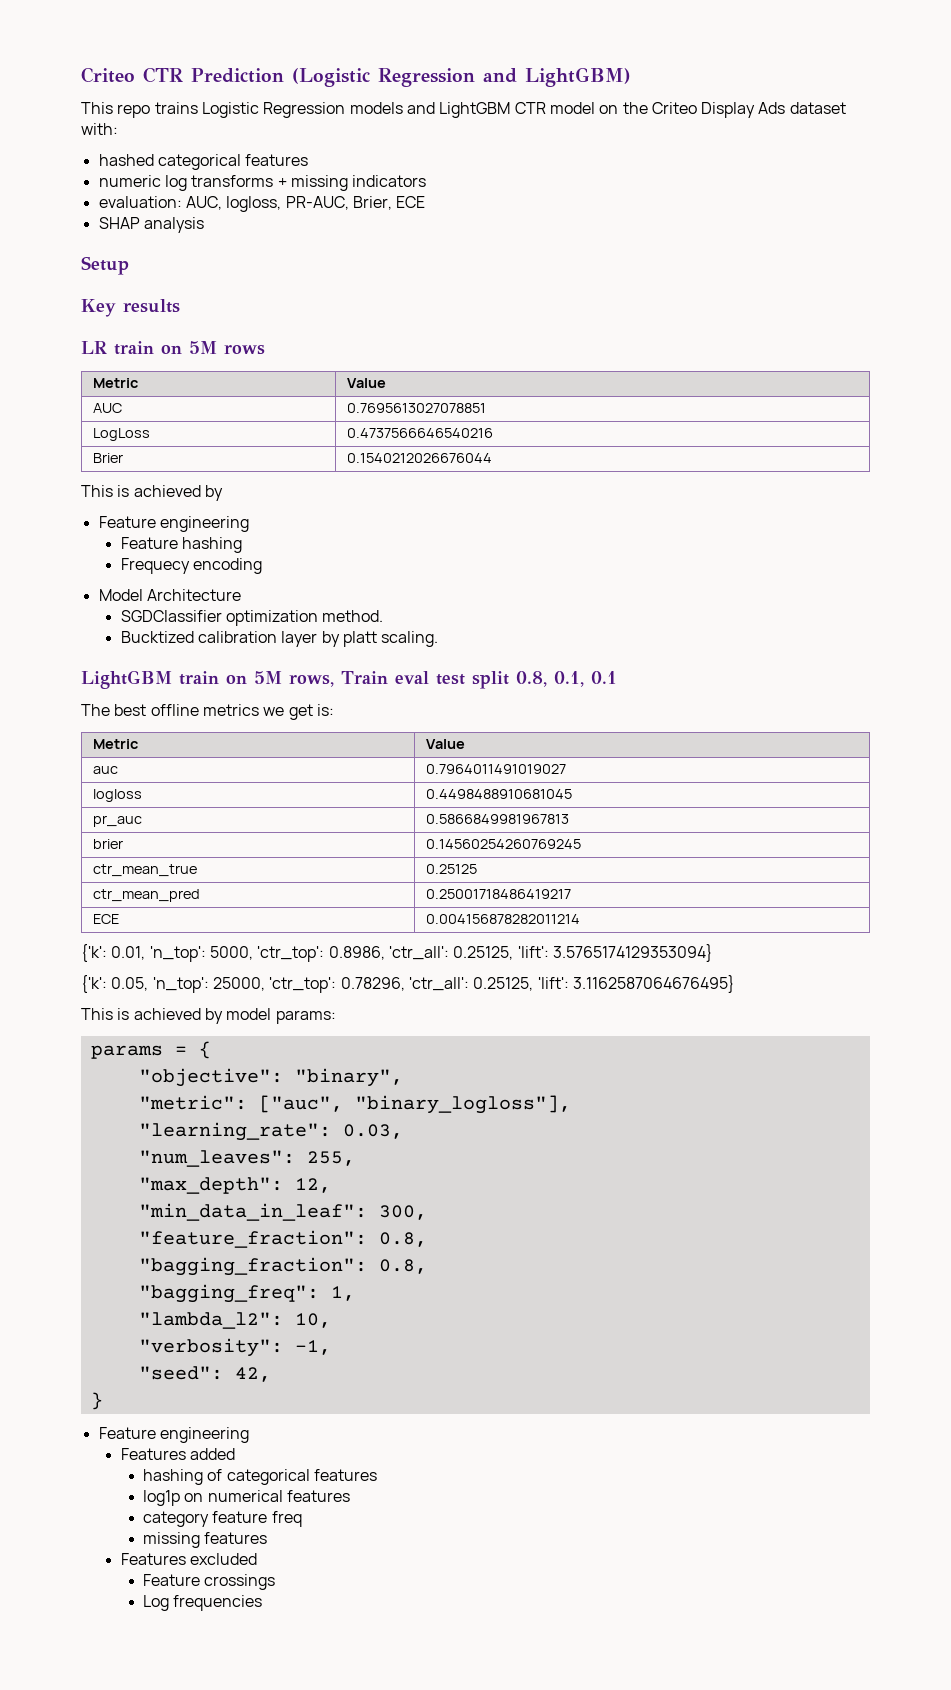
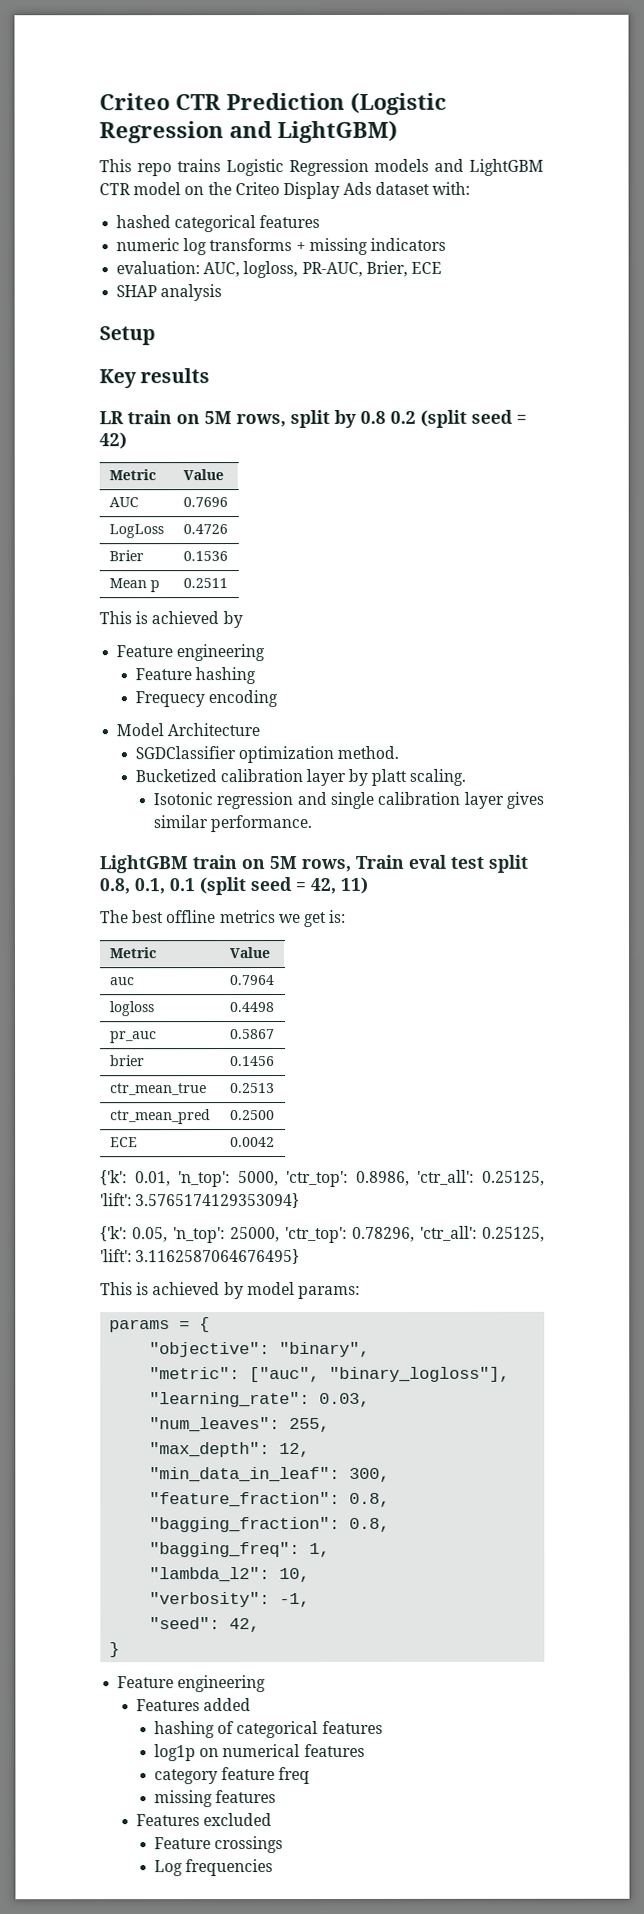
[224,344,265,355] rows -> [236,409,527,429] [99,432,127,450] rows, split by 0.8 0.2 (split seed = 42)
[346,403,486,413] 0.7695613027078851 -> [182,497,228,508] 0.7696
[346,428,493,438] 0.4737566646540216 -> [182,524,228,535] 0.4726
[346,453,492,463] 0.1540212026676044 -> [182,551,228,562] [108,578,160,593] [182,578,228,589] 0.1536 // Mean p | 0.2511
[120,631,194,643] Bucktized -> [134,769,217,783] Bucketized
(439, 639) none -> [153,791,544,810] [153,815,313,833] // Isotonic regression and single calibration layer gives similar performance.
(617, 677) none -> [199,876,368,896] (split seed = 42, 11)
[425,764,566,774] 0.7964011491019027 -> [229,975,275,986] 0.7964
[425,789,572,799] 0.4498488910681045 -> [229,1002,275,1013] 0.4498
[425,814,569,824] 0.5866849981967813 -> [229,1029,275,1040] 0.5867
[425,839,581,849] 0.14560254260769245 -> [229,1056,275,1067] 0.1456
[425,864,477,874] 0.25125 -> [229,1083,275,1094] 0.2513
[425,889,571,899] 0.25001718486419217 -> [229,1110,275,1121] 0.2500
[425,914,580,924] 0.004156878282011214 -> [229,1137,275,1148] 0.0042

